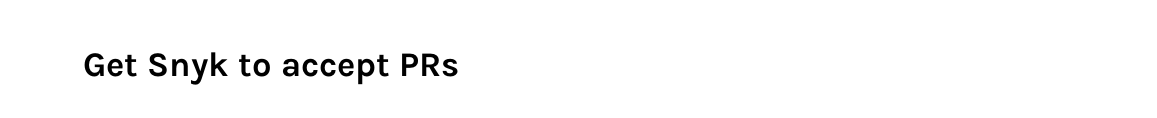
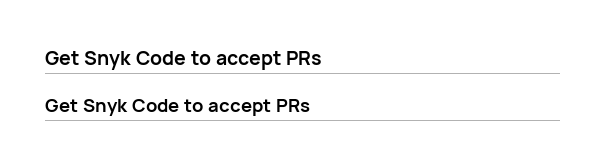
[83,52,460,85] Get Snyk to accept PRs -> [45,51,323,70] [45,99,310,116] Get Snyk Code to accept PRs // Get Snyk Code to accept PRs

